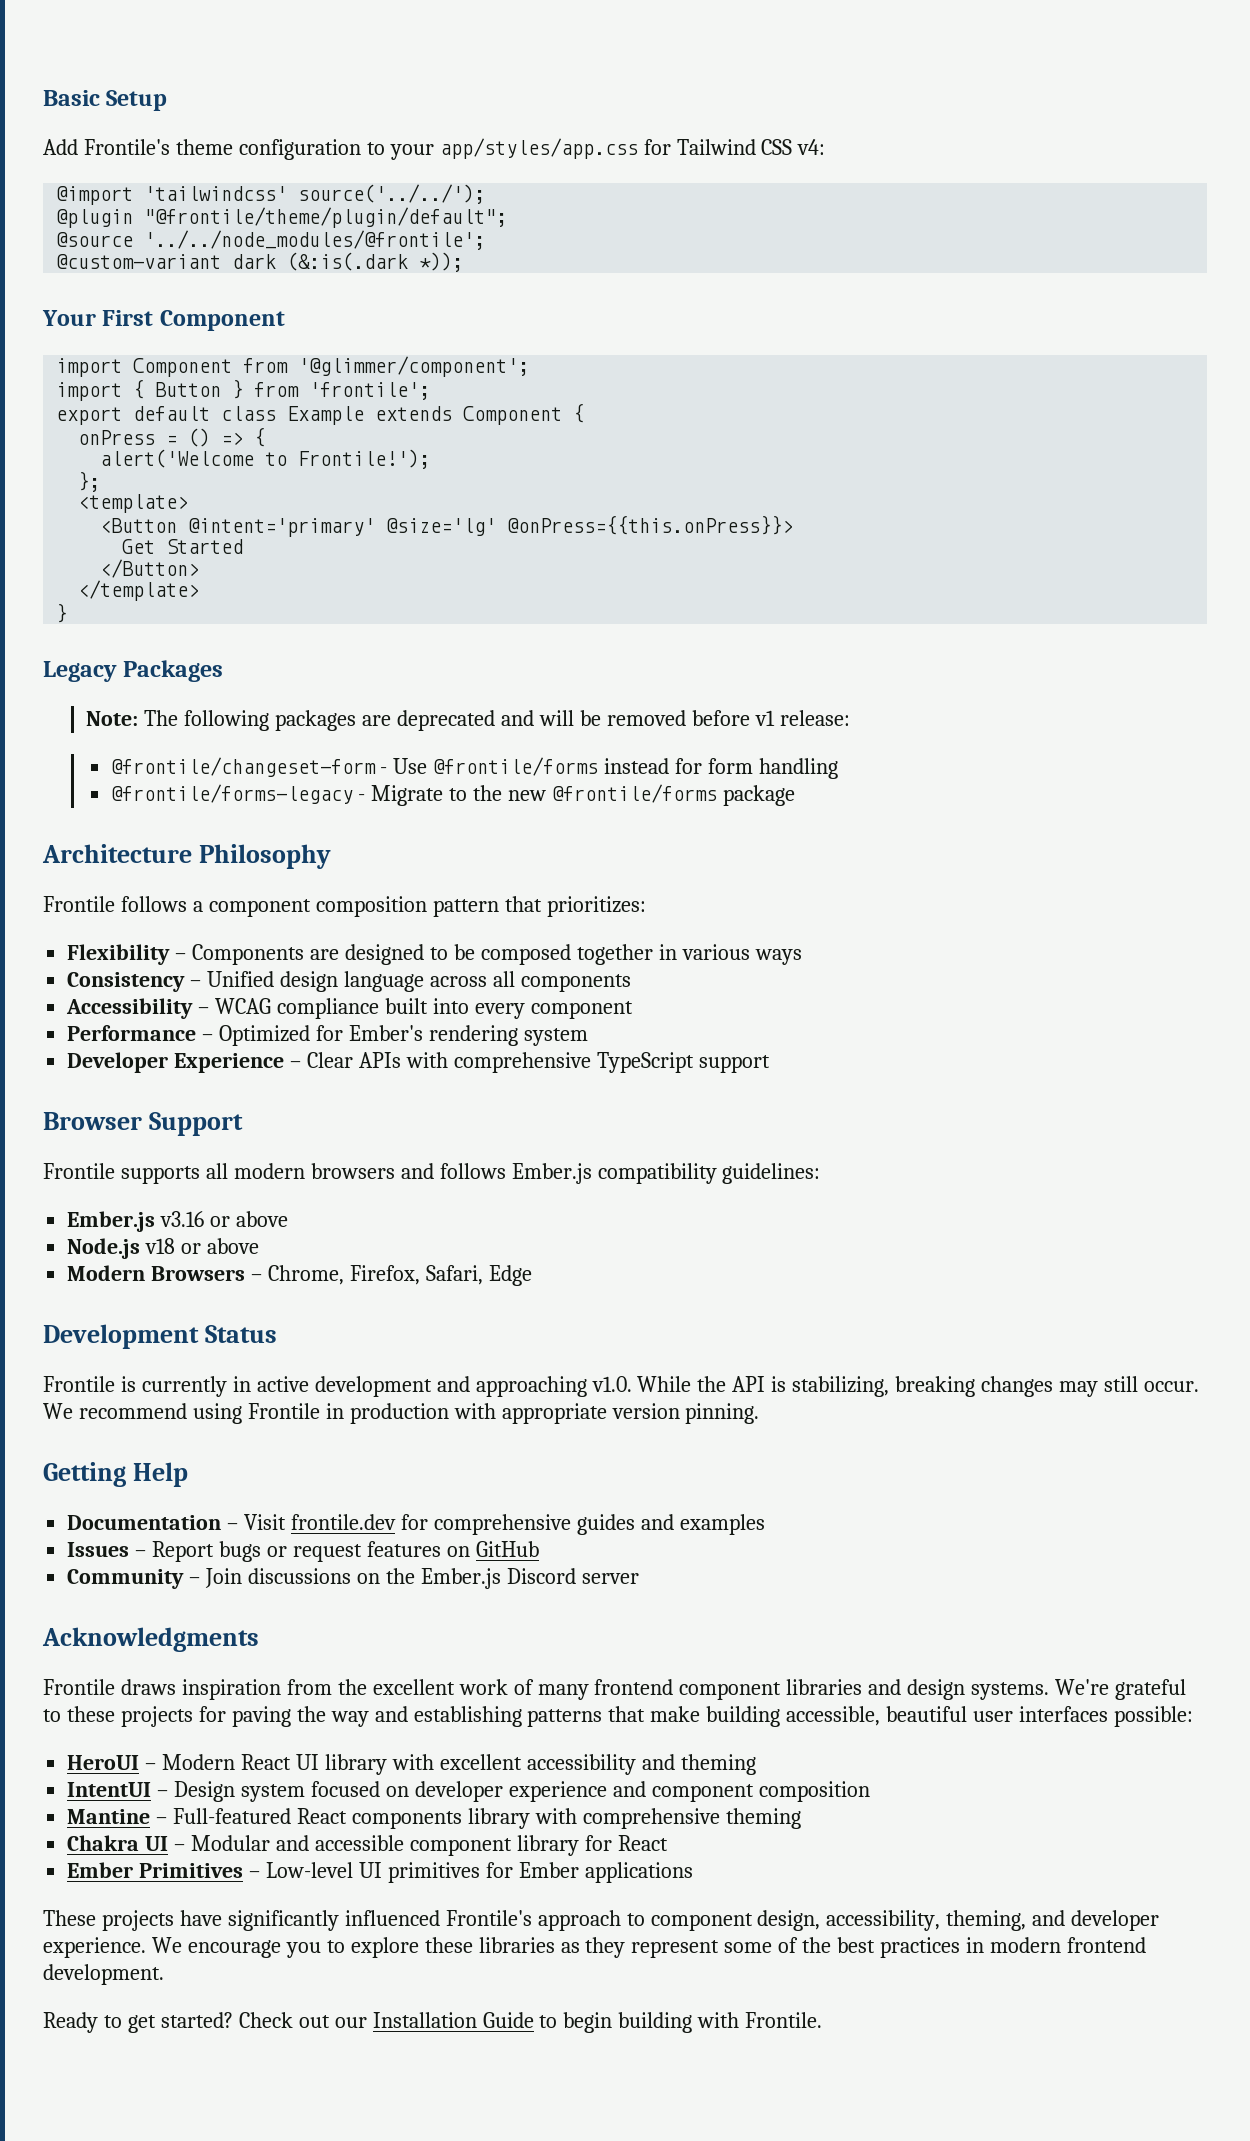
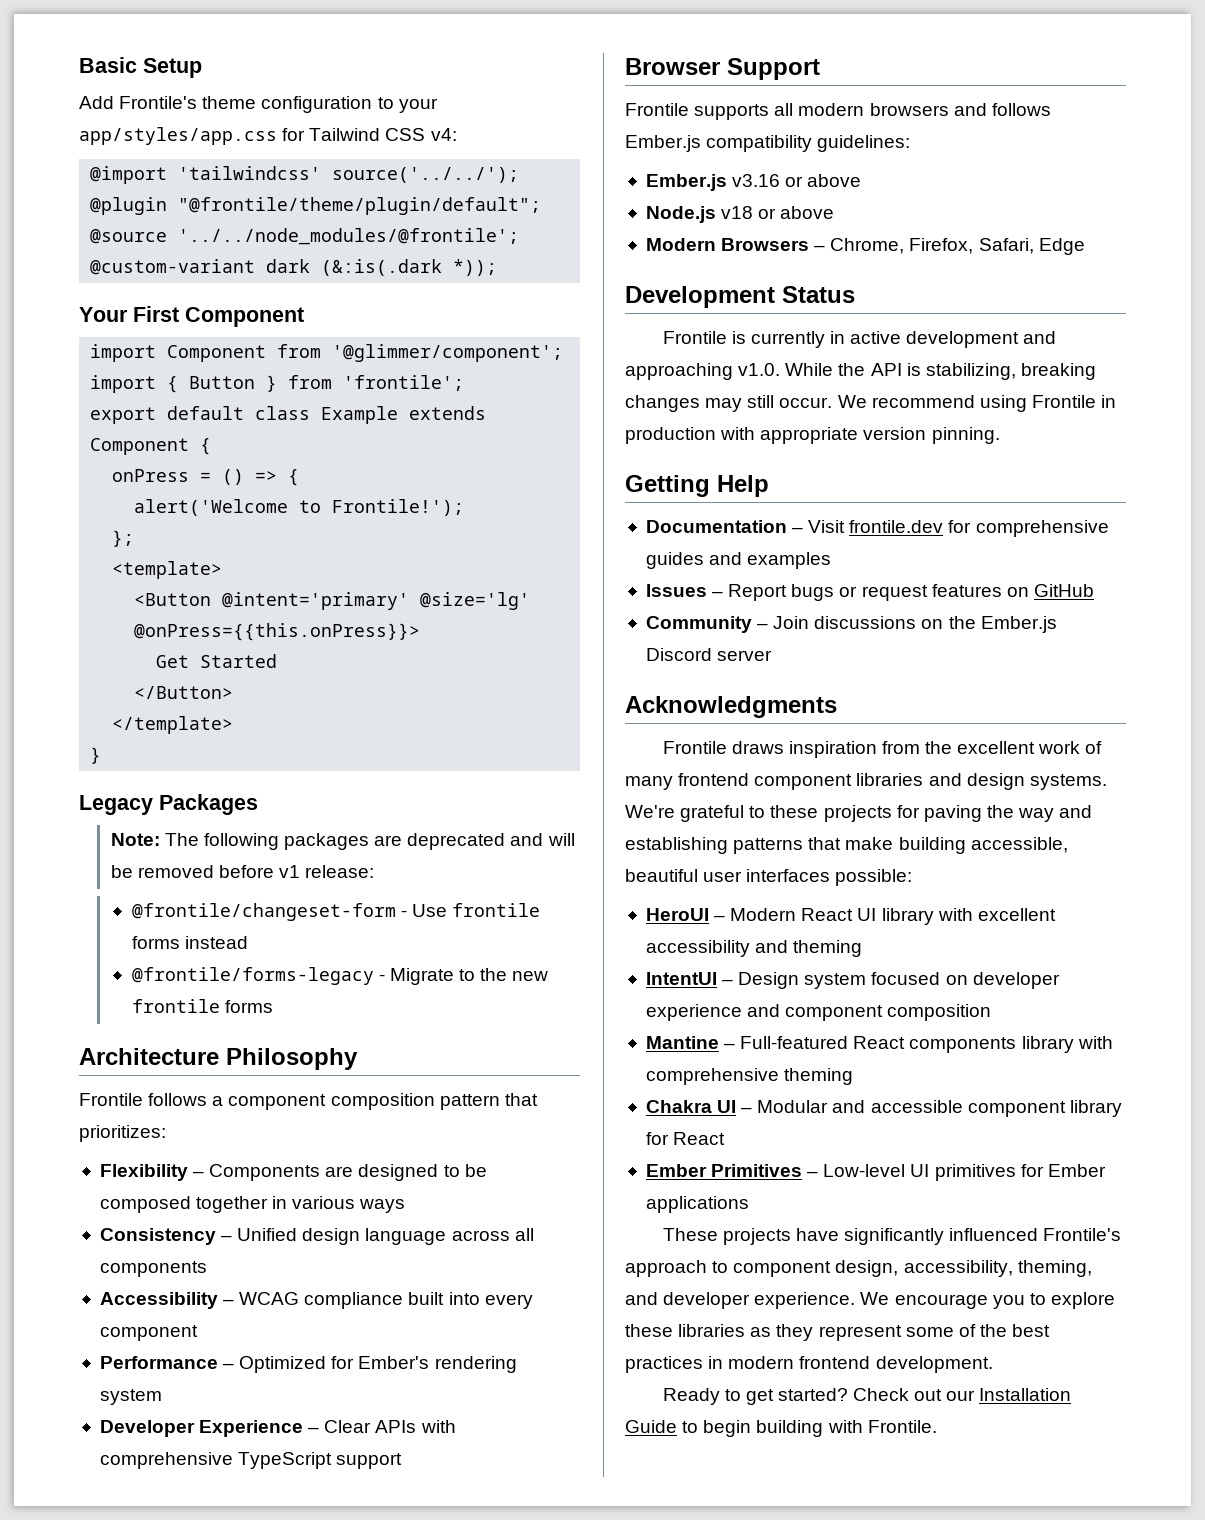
[433,757,599,776] @frontile/forms -> [451,903,540,917] [131,936,180,949] frontile forms
[675,758,839,779] for form handling -> (248, 942) none
[552,784,796,806] @frontile/forms package -> [131,999,273,1013] frontile forms

